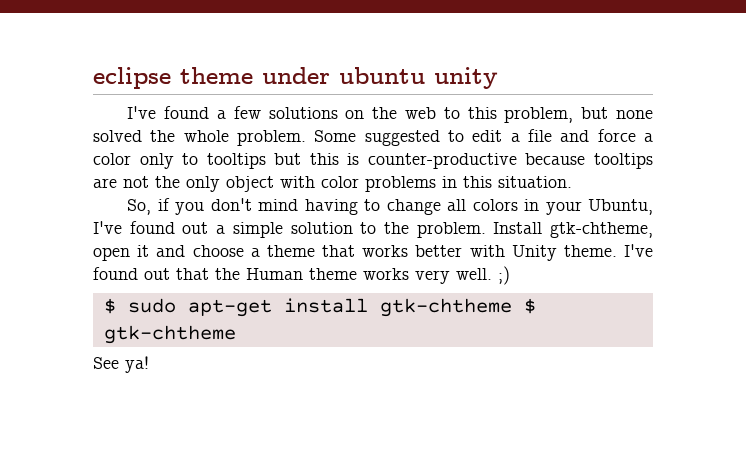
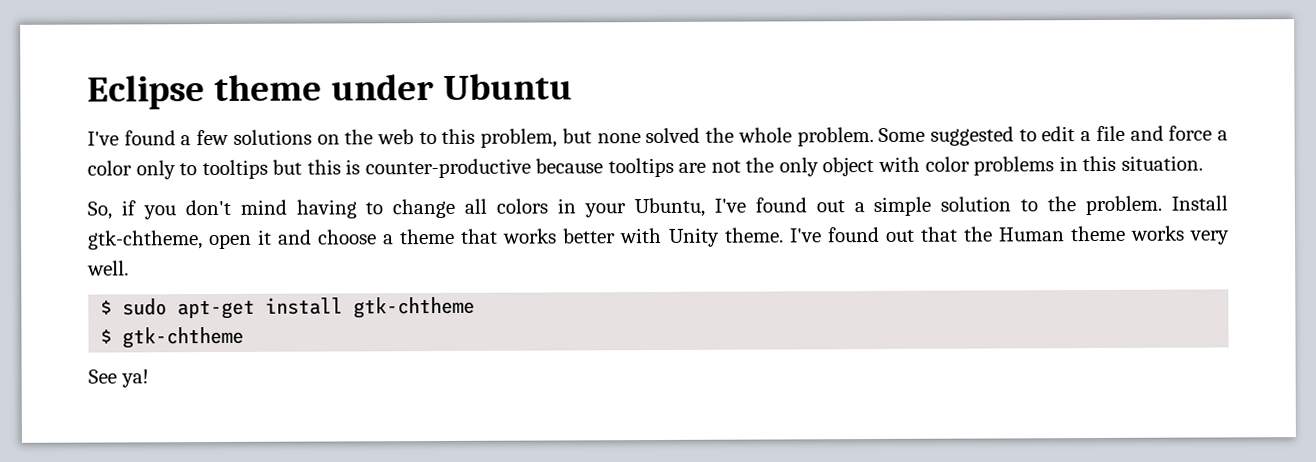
[93,67,171,89] eclipse -> [87,75,205,110] Eclipse
[339,67,498,89] ubuntu unity -> [442,73,573,100] Ubuntu
[498,266,510,285] ;) -> (129, 268) none
(512, 307) none -> (476, 307) //

